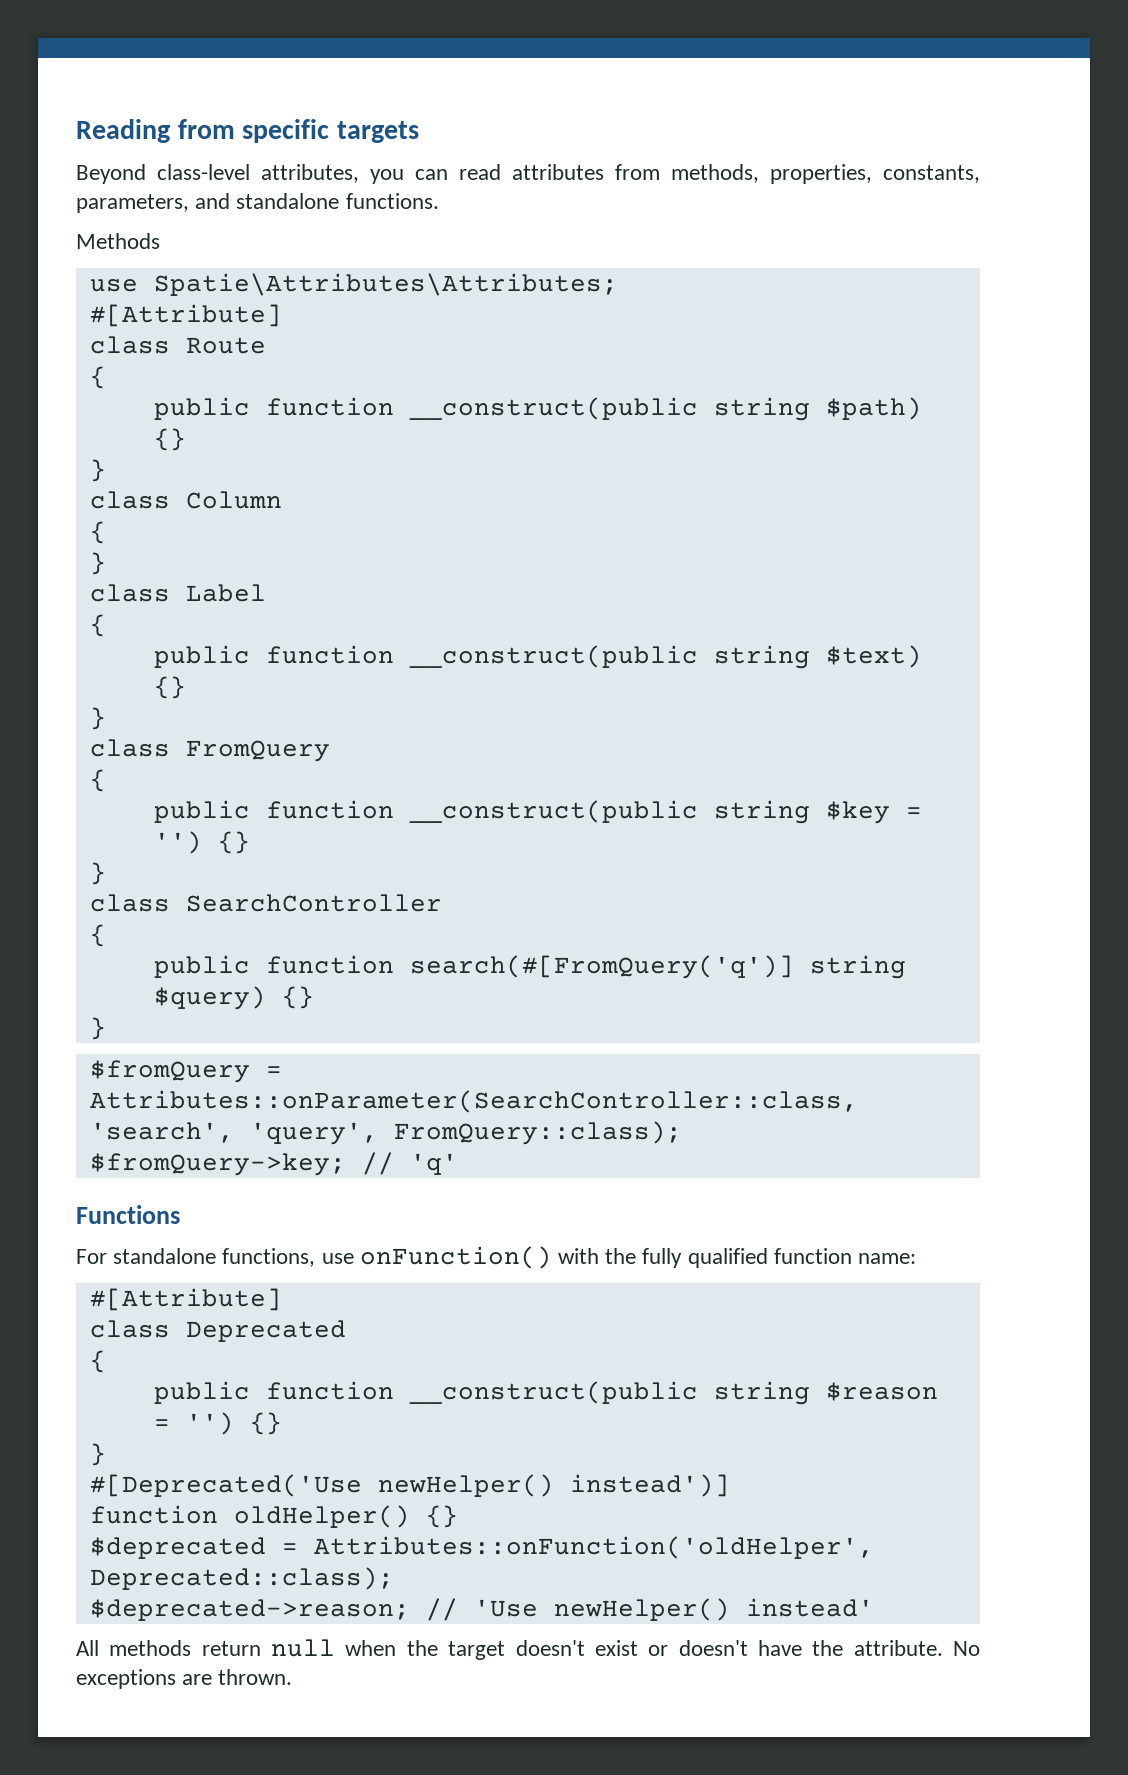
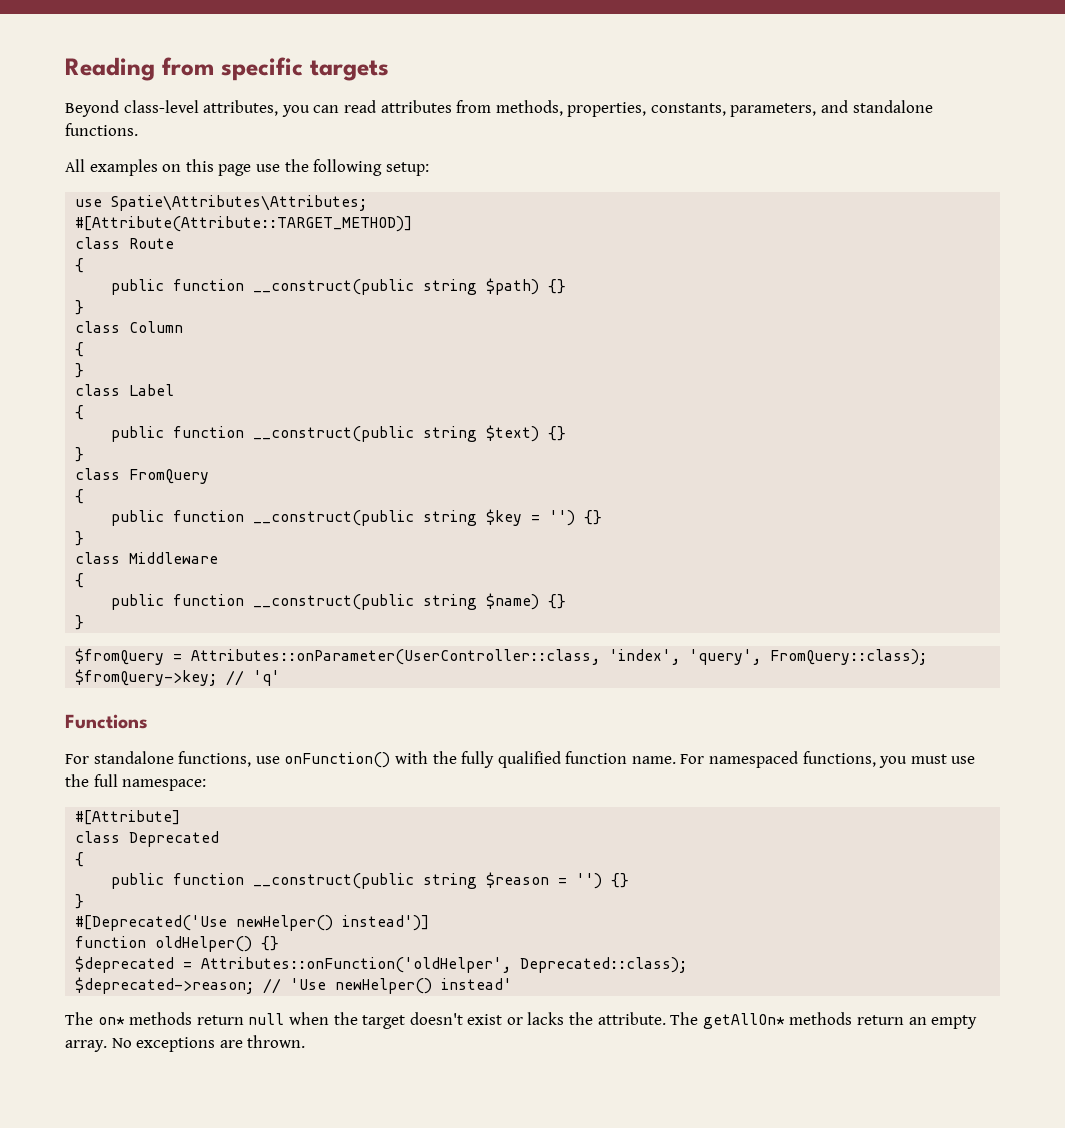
[76,233,160,249] Methods -> [65,159,429,176] All examples on this page use the following setup:
[89,304,282,327] #[Attribute] -> [75,216,413,232] #[Attribute(Attribute::TARGET_METHOD)]
[185,894,442,912] [89,924,106,947] [153,955,906,979] [153,986,266,1010] SearchController // { // public function search(#[FromQuery('q')] string $query) -> [129,552,219,564] [75,573,85,588] [111,593,540,610] Middleware // { // public function __construct(public string $name)
[89,1090,858,1113] [89,1122,234,1143] Attributes::onParameter(SearchController::class, 'search', -> [191,649,681,665] Attributes::onParameter(UserController::class, 'index',
[858,1253,917,1264] name: -> [631,751,976,768] [65,774,207,791] name. For namespaced functions, you must use the full namespace:
[76,1640,99,1656] All -> [65,1012,125,1025] The on*
[678,1640,943,1656] doesn't have the attribute. -> [527,1012,978,1029] [65,1040,107,1052] lacks the attribute. The getAllOn* methods return an empty array.

